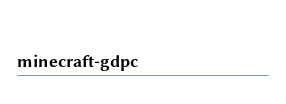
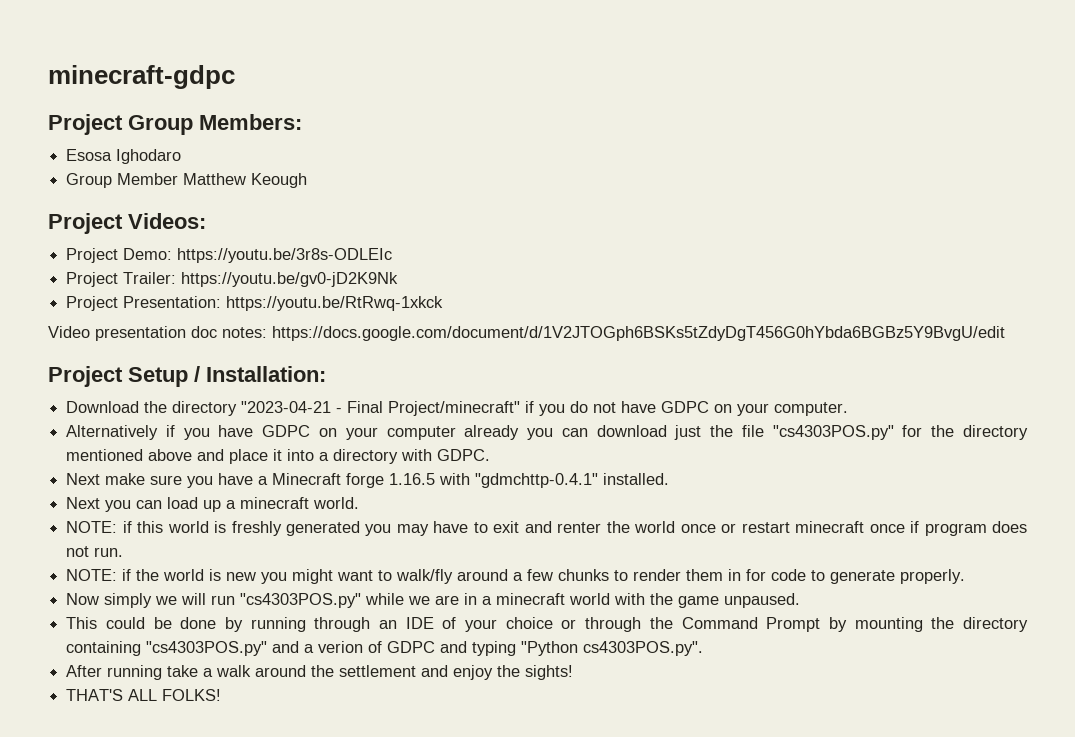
(138, 62) none -> [48,114,302,135] [66,149,182,164] [66,173,308,188] [48,213,206,234] [66,248,393,263] [66,272,399,287] [66,296,444,311] [48,326,1005,341] [48,366,326,387] [66,401,849,416] [66,425,1028,440] [66,449,491,464] [66,473,670,488] [66,497,360,512] [66,521,1028,536] [66,546,124,557] [66,569,966,584] [66,593,801,608] [66,617,1028,632] [66,641,704,656] [66,665,574,680] [66,689,222,701] // Project Group Members: // Esosa Ighodaro // Group Member Matthew Keough // Project Videos: // Project Demo: https://youtu.be/3r8s-ODLEIc // Project Trailer: https://youtu.be/gv0-jD2K9Nk // Project Presentation: https://youtu.be/RtRwq-1xkck // Video presentation doc notes: https://docs.google.com/document/d/1V2JTOGph6BSKs5tZdyDgT456G0hYbda6BGBz5Y9BvgU/edit // Project Setup / Installation: // Download the directory "2023-04-21 - Final Project/minecraft" if you do not have GDPC on your computer. // Alternatively if you have GDPC on your computer already you can download just the file "cs4303POS.py" for the directory mentioned above and place it into a directory with GDPC. // Next make sure you have a Minecraft forge 1.16.5 with "gdmchttp-0.4.1" installed. // Next you can load up a minecraft world. // NOTE: if this world is freshly generated you may have to exit and renter the world once or restart minecraft once if program does not run. // NOTE: if the world is new you might want to walk/fly around a few chunks to render them in for code to generate properly. // Now simply we will run "cs4303POS.py" while we are in a minecraft world with the game unpaused. // This could be done by running through an IDE of your choice or through the Command Prompt by mounting the directory containing "cs4303POS.py" and a verion of GDPC and typing "Python cs4303POS.py". // After running take a walk around the settlement and enjoy the sights! // THAT'S ALL FOLKS!

